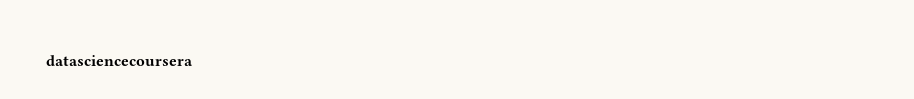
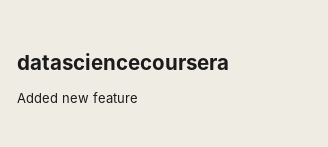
(193, 60) none -> [17,92,138,104] // Added new feature

